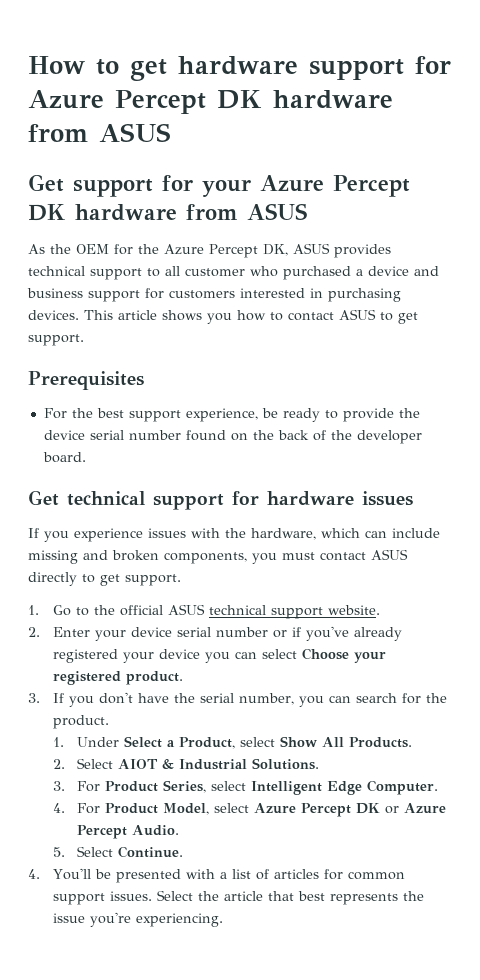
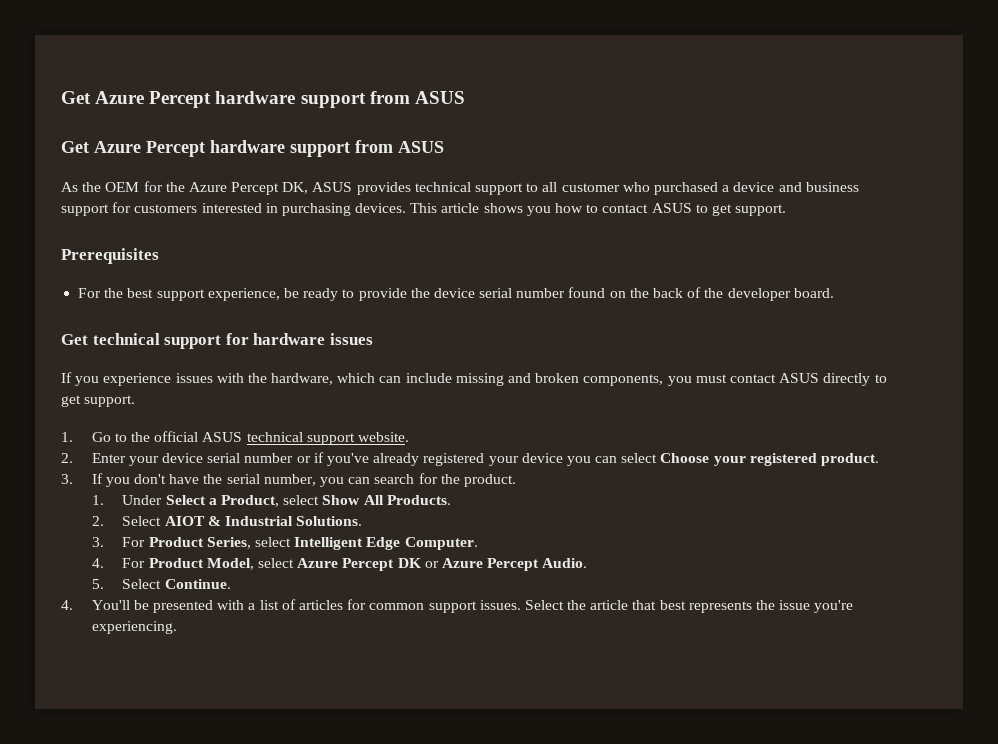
[28,56,451,81] [28,90,393,114] [28,123,171,142] [28,174,410,197] [28,204,177,221] How to get hardware support for Azure Percept DK hardware from ASUS // Get support for your Azure Percept DK hardware -> [61,91,465,108] [61,140,350,157] Get Azure Percept hardware support from ASUS // Get Azure Percept hardware support

